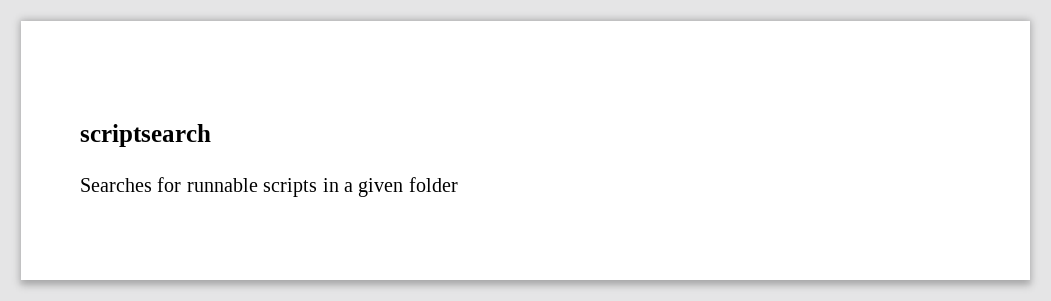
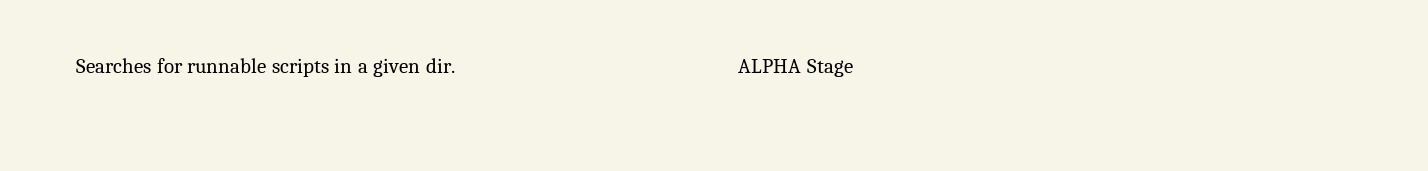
[80,124,211,147] scriptsearch // -> (76, 65) none
[408,177,458,192] folder -> [425,58,455,73] [738,59,853,77] dir. // ALPHA Stage

